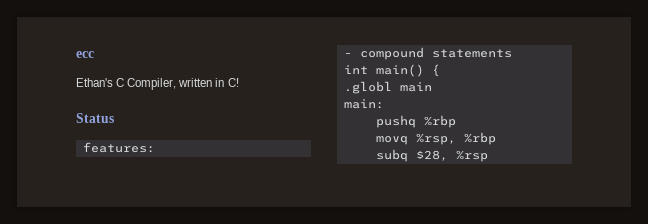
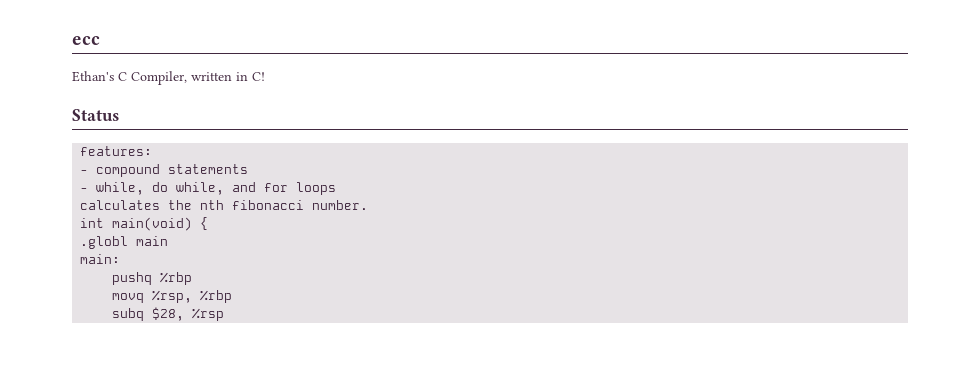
(512, 53) none -> [80,182,337,195] [80,200,369,210] // - while, do while, and for loops // calculates the nth fibonacci number.
[375,64,424,77] main() -> [112,217,193,231] main(void)

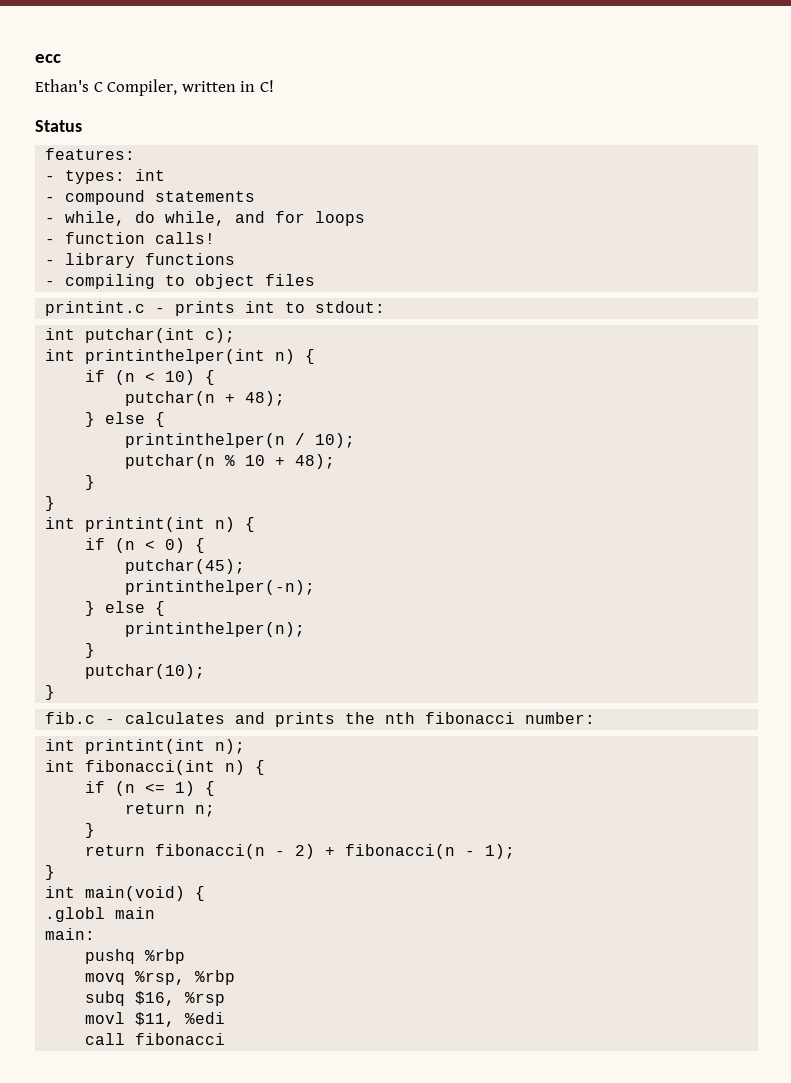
(153, 151) none -> [45,169,166,184] // - types: int
[80,200,369,210] calculates the nth fibonacci number. -> [45,232,216,244] [45,253,236,268] [45,274,316,289] [45,301,386,316] [45,328,236,343] [45,349,316,364] [85,370,216,385] [125,391,286,406] [85,412,166,427] [125,433,356,448] [125,454,336,469] [85,475,96,490] [45,496,56,511] [45,517,256,532] [85,538,206,553] [125,559,246,574] [125,580,316,595] [85,601,166,616] [125,622,306,637] [85,643,96,658] [85,664,206,679] [45,685,56,700] [45,712,596,727] [45,739,246,754] [45,760,266,775] [85,781,216,796] [125,803,216,817] [85,823,96,838] [85,844,516,859] [45,865,56,880] - function calls! // - library functions // - compiling to object files // printint.c - prints int to stdout: // int putchar(int c); // int printinthelper(int n) { // if (n < 10) { // putchar(n + 48); // } else { // printinthelper(n / 10); // putchar(n % 10 + 48); // } // } // int printint(int n) { // if (n < 0) { // putchar(45); // printinthelper(-n); // } else { // printinthelper(n); // } // putchar(10); // } // fib.c - calculates and prints the nth fibonacci number: // int printint(int n); // int fibonacci(int n) { // if (n <= 1) { // return n; // } // return fibonacci(n - 2) + fibonacci(n - 1); // }
[152,307,185,321] $28, -> [135,991,176,1006] $16,
(225, 314) none -> [85,1012,226,1027] [85,1033,226,1045] // movl $11, %edi // call fibonacci

